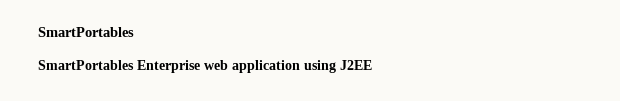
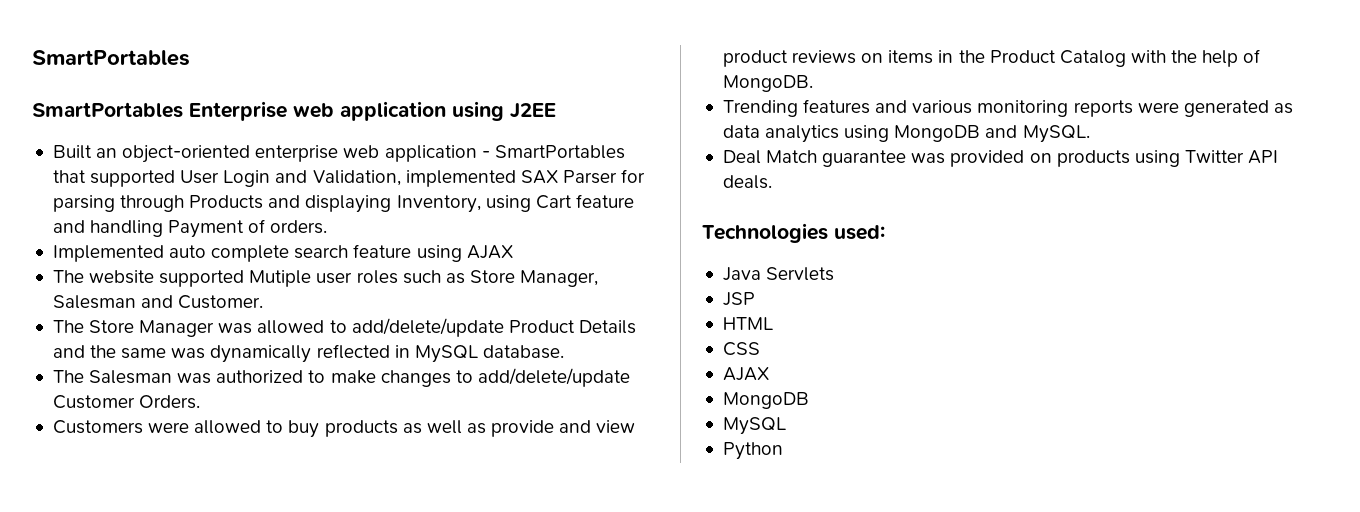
(372, 65) none -> [52,145,625,163] [52,169,646,187] [52,194,634,213] [52,219,328,238] [52,244,513,262] [52,270,599,287] [52,295,264,309] [52,318,636,337] [52,344,564,363] [52,368,630,387] [52,395,201,409] [52,420,636,438] [722,49,1261,67] [722,75,813,92] [722,99,1293,117] [722,125,1090,143] [722,150,1279,167] [722,175,772,189] [702,223,885,243] [722,267,835,281] [722,292,755,306] [722,317,773,330] [722,342,760,356] [722,367,769,381] [722,392,809,409] [722,417,786,435] [722,442,783,460] // Built an object-oriented enterprise web application - SmartPortables that supported User Login and Validation, implemented SAX Parser for parsing through Products and displaying Inventory, using Cart feature and handling Payment of orders. // Implemented auto complete search feature using AJAX // The website supported Mutiple user roles such as Store Manager, Salesman and Customer. // The Store Manager was allowed to add/delete/update Product Details and the same was dynamically reflected in MySQL database. // The Salesman was authorized to make changes to add/delete/update Customer Orders. // Customers were allowed to buy products as well as provide and view product reviews on items in the Product Catalog with the help of MongoDB. // Trending features and various monitoring reports were generated as data analytics using MongoDB and MySQL. // Deal Match guarantee was provided on products using Twitter API deals. // Technologies used: // Java Servlets // JSP // HTML // CSS // AJAX // MongoDB // MySQL // Python

